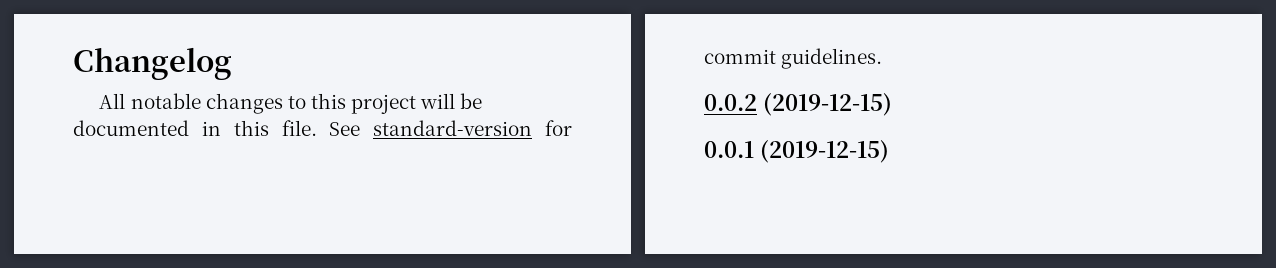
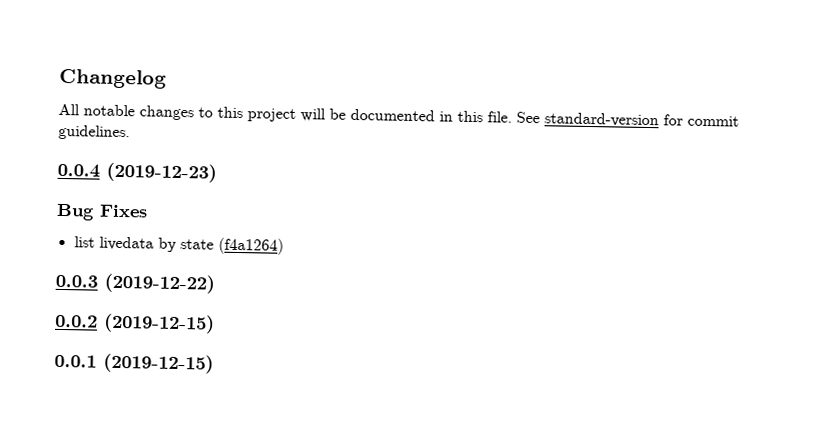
(883, 58) none -> [57,162,217,183] [56,203,148,221] [73,236,284,255] [55,273,215,294] // 0.0.4 (2019-12-23) // Bug Fixes // list livedata by state (f4a1264) // 0.0.3 (2019-12-22)

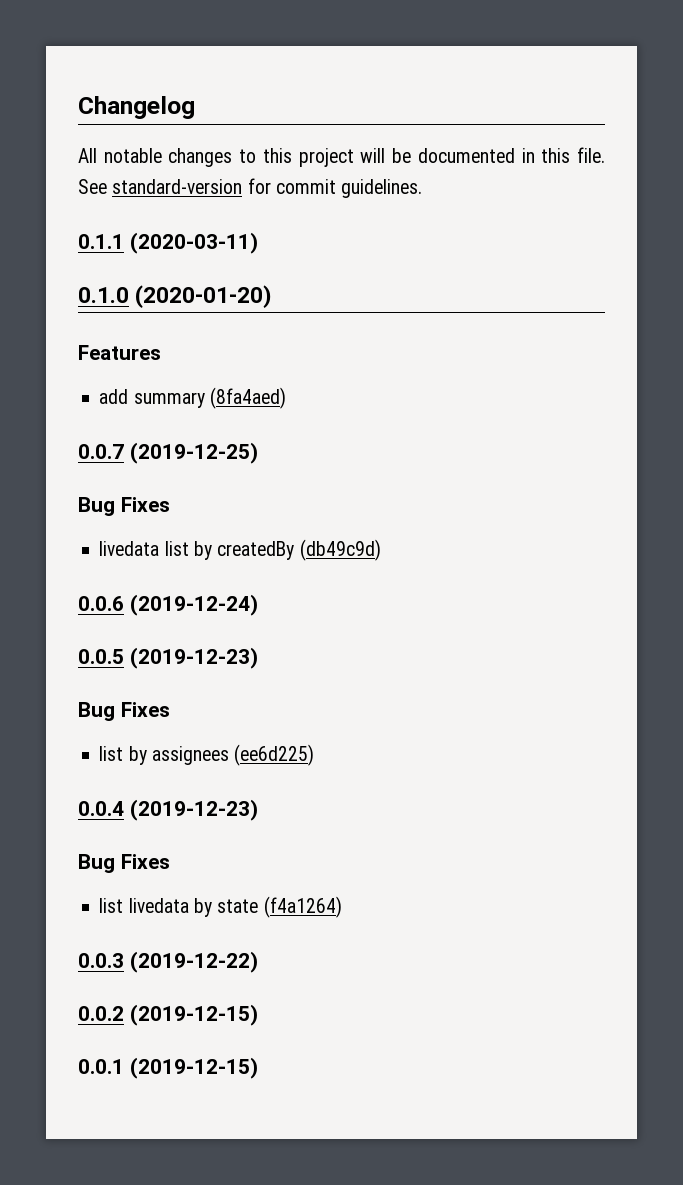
(130, 132) none -> [78,232,258,254] [78,285,272,308] [78,345,161,360] [99,387,286,409] [78,442,258,464] [78,497,170,516] [99,539,381,561] [78,594,258,616] [78,647,258,669] [78,702,170,721] [99,744,315,766] // 0.1.1 (2020-03-11) // 0.1.0 (2020-01-20) // Features // add summary (8fa4aed) // 0.0.7 (2019-12-25) // Bug Fixes // livedata list by createdBy (db49c9d) // 0.0.6 (2019-12-24) // 0.0.5 (2019-12-23) // Bug Fixes // list by assignees (ee6d225)

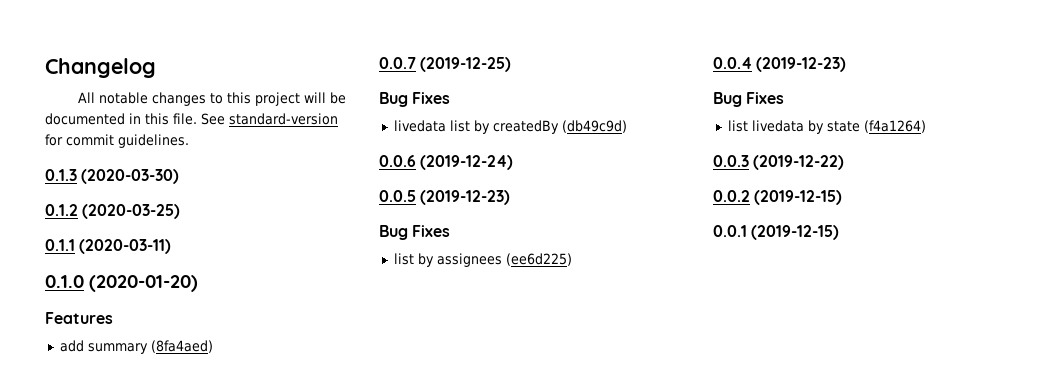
(423, 188) none -> [45,169,180,184] [45,204,181,219] // 0.1.3 (2020-03-30) // 0.1.2 (2020-03-25)

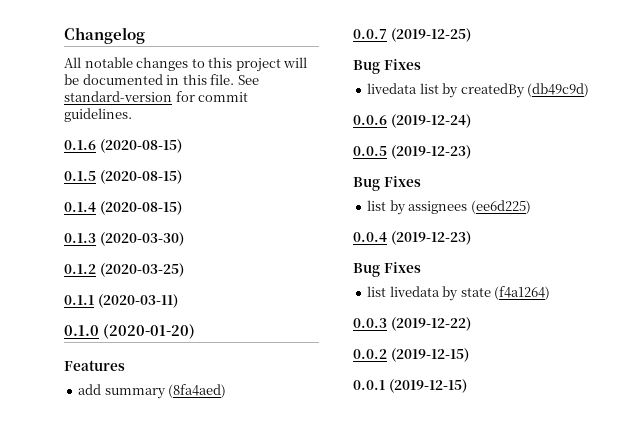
(189, 141) none -> [64,139,182,153] [64,170,182,184] [64,201,182,215] // 0.1.6 (2020-08-15) // 0.1.5 (2020-08-15) // 0.1.4 (2020-08-15)

